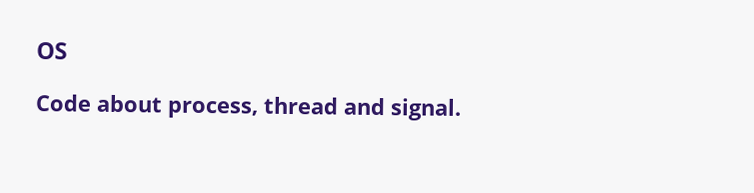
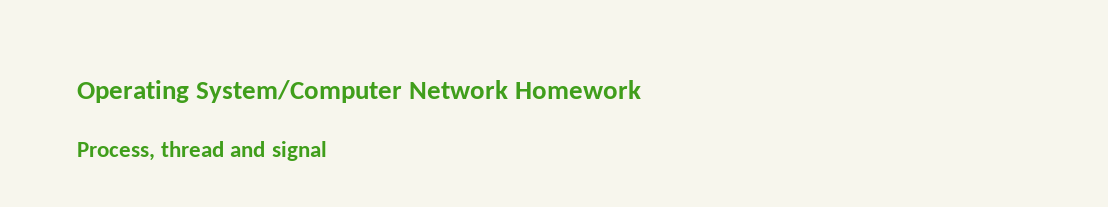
[36,42,68,60] [35,94,258,119] OS // Code about process, -> [77,80,642,103] [77,142,155,161] Operating System/Computer Network Homework // Process,
[390,98,461,121] signal. -> [271,141,327,161] signal

